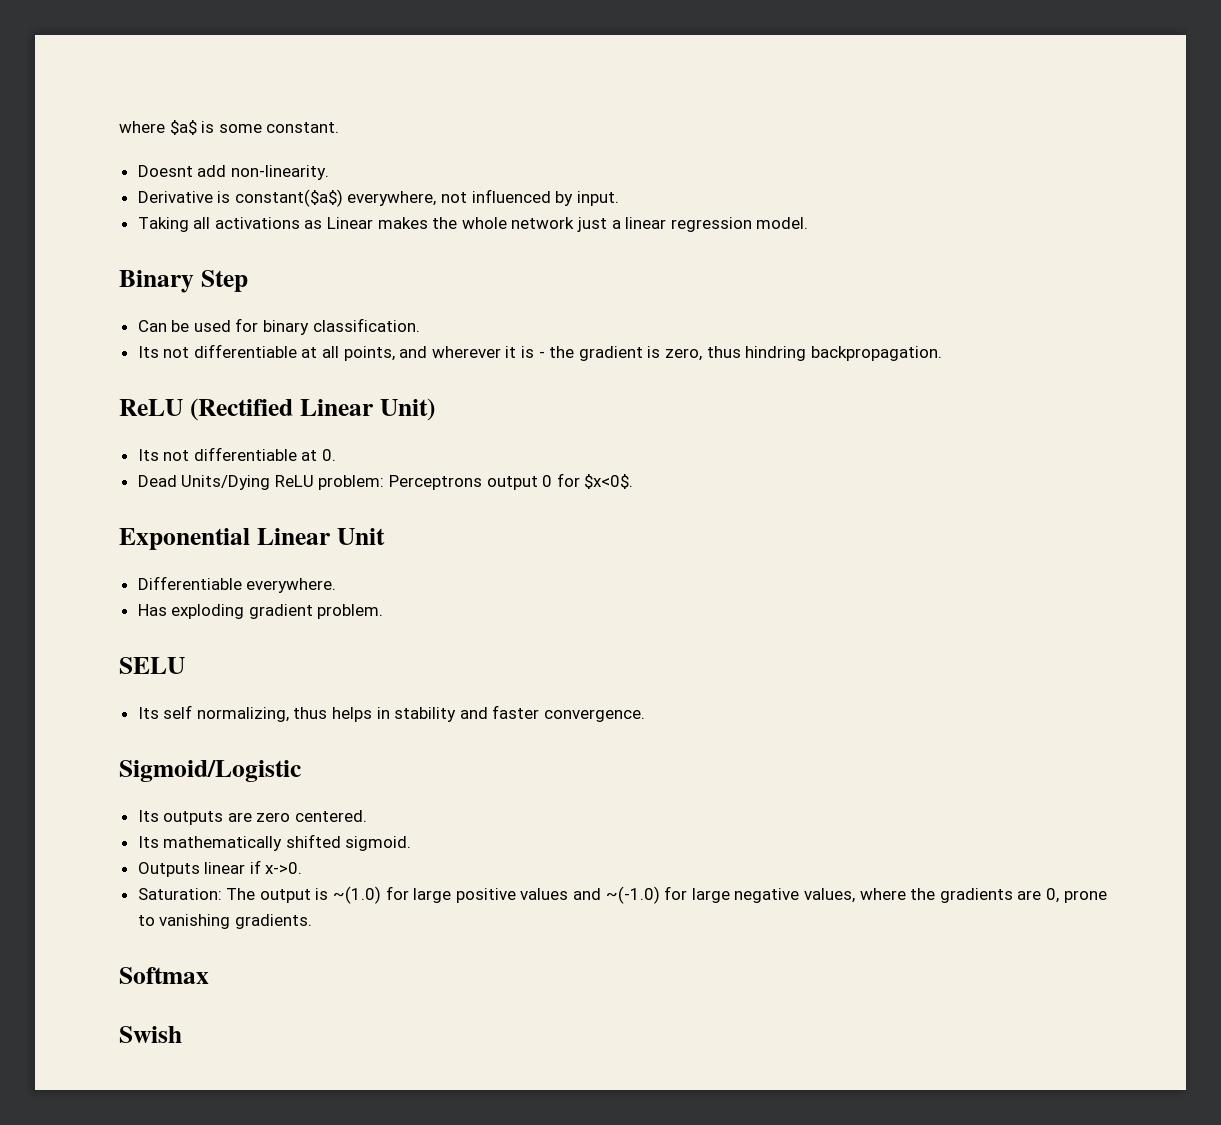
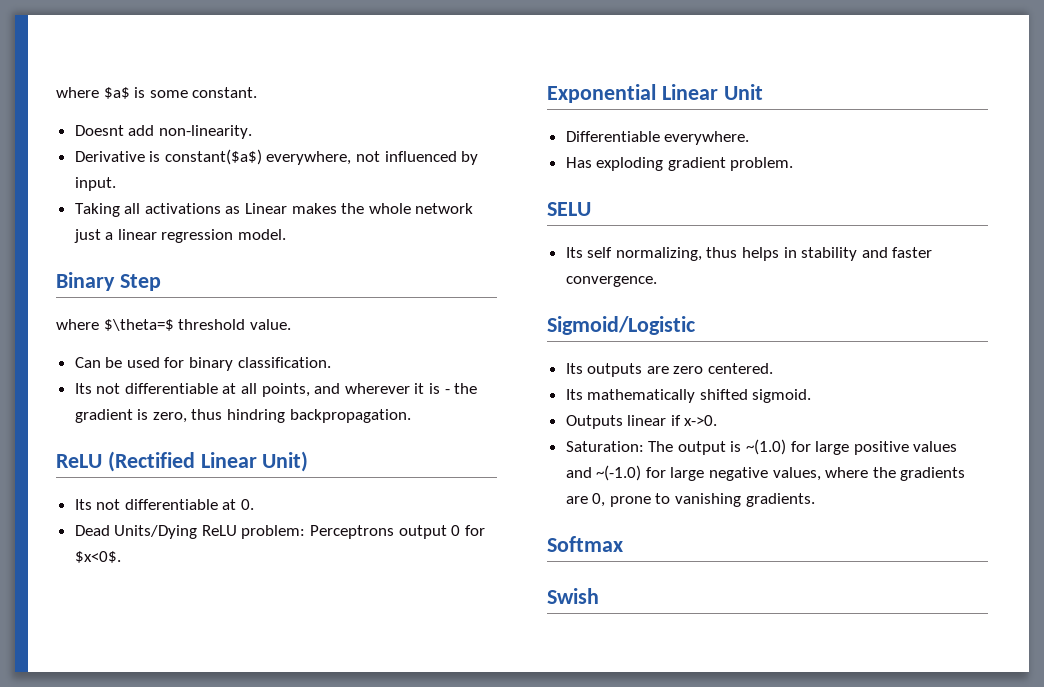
(248, 281) none -> [56,319,291,331] // where $\theta=$ threshold value.

